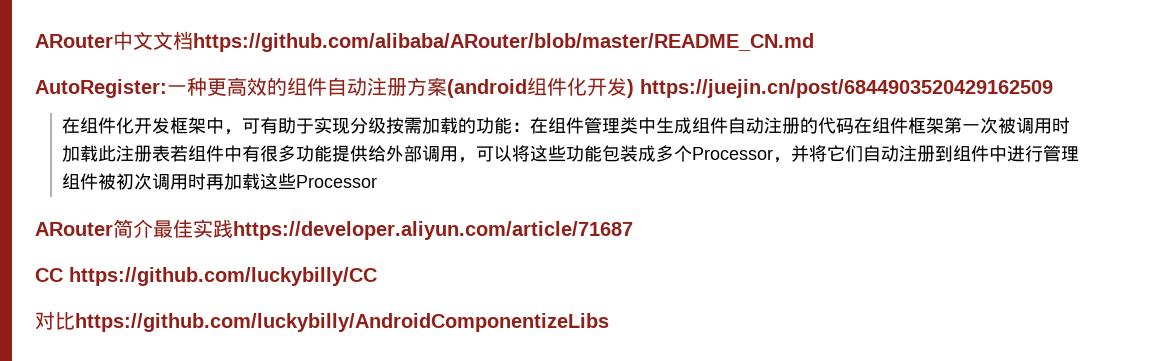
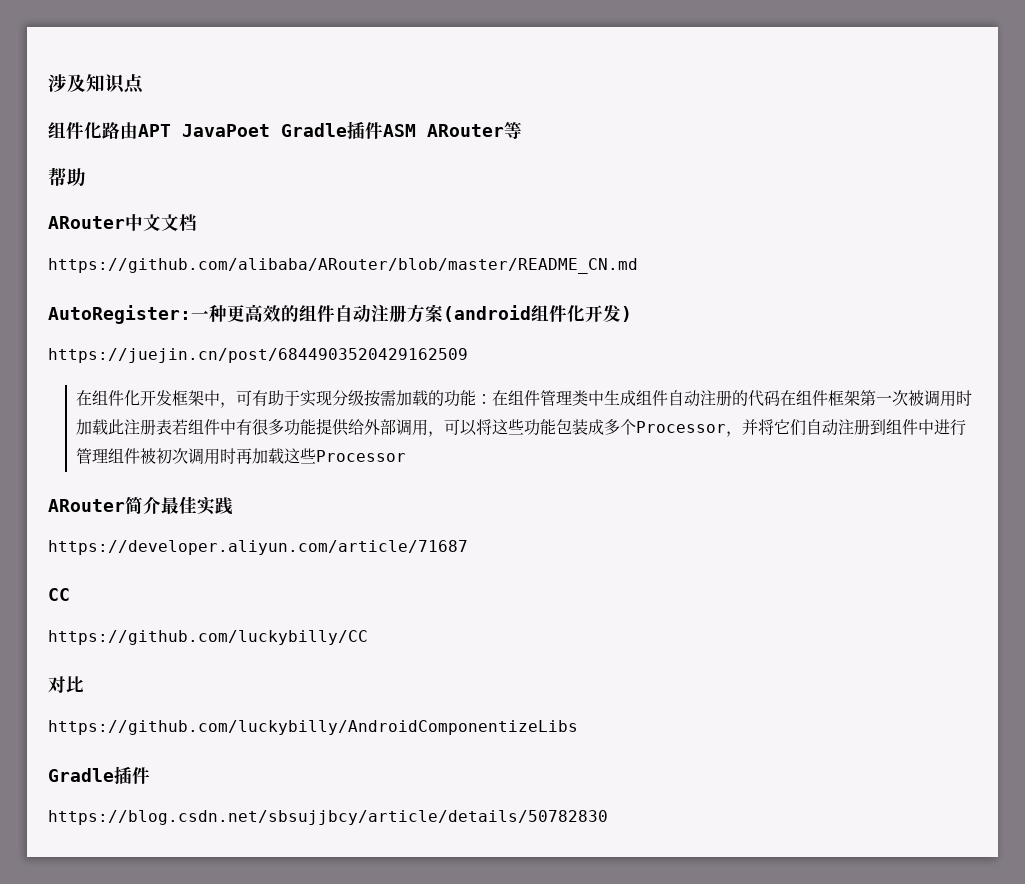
(35, 41) none -> [48,74,144,94] [48,121,522,139] [48,167,86,186] 涉及知识点 // 组件化路由APT JavaPoet Gradle插件ASM ARouter等 // 帮助 //
(193, 40) none -> (197, 222) //
(634, 88) none -> (632, 314) //
(233, 228) none -> (233, 506) //
(63, 275) none -> (70, 594) //
(75, 321) none -> (84, 684) //
(609, 322) none -> [48,766,150,784] [48,810,608,825] // Gradle插件 // https://blog.csdn.net/sbsujjbcy/article/details/50782830

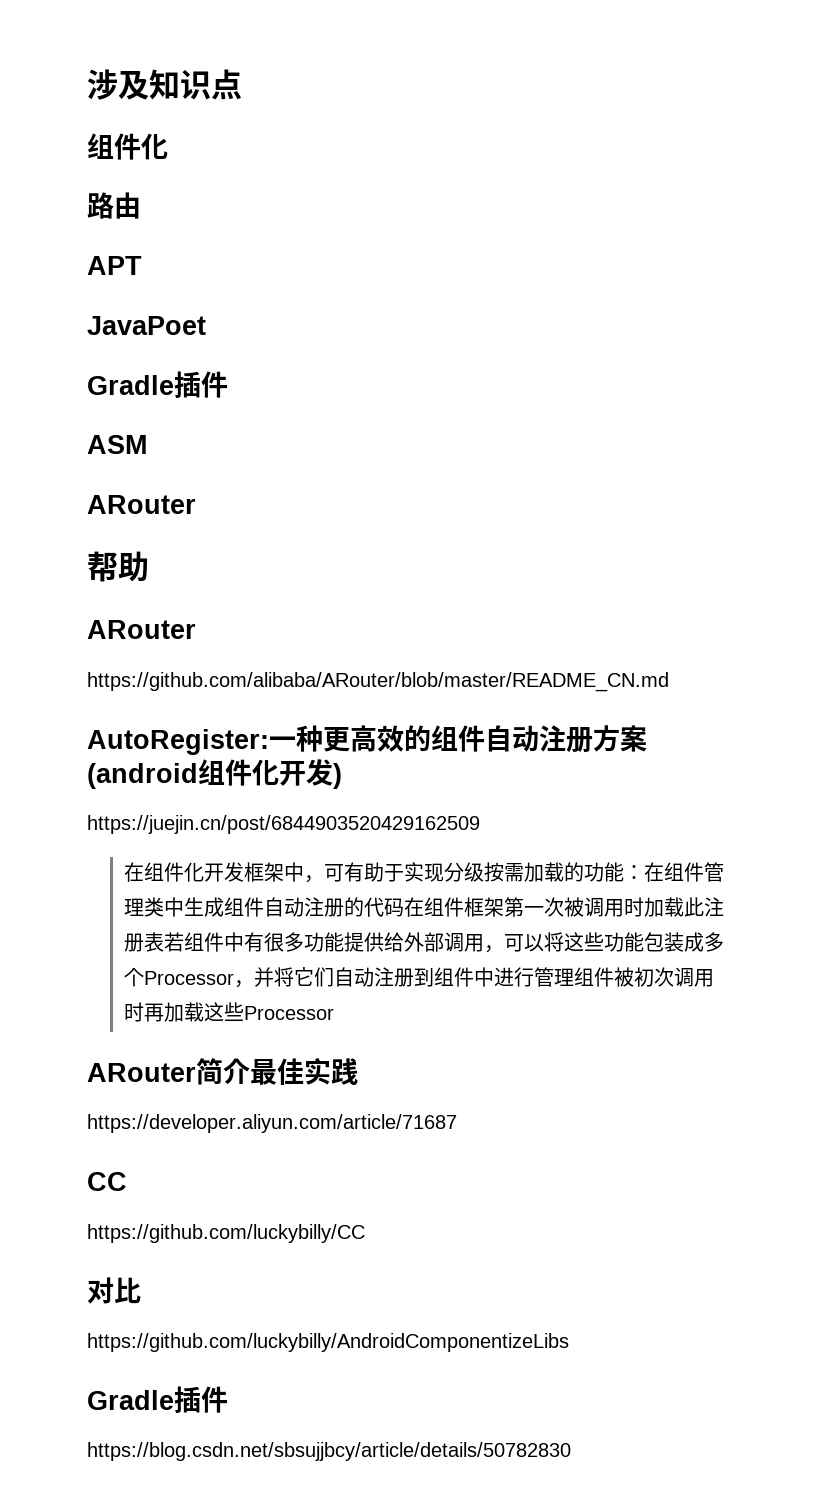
(102, 130) none -> (168, 146) //
(138, 130) none -> (141, 205) //
(171, 130) none -> (142, 265) //
[281,121,383,139] Gradle插件 -> [87,371,228,398] // Gradle插件 //
[427,121,522,139] ARouter等 -> [87,495,196,514] // ARouter
[125,214,197,231] 中文文档 -> (196, 629) none

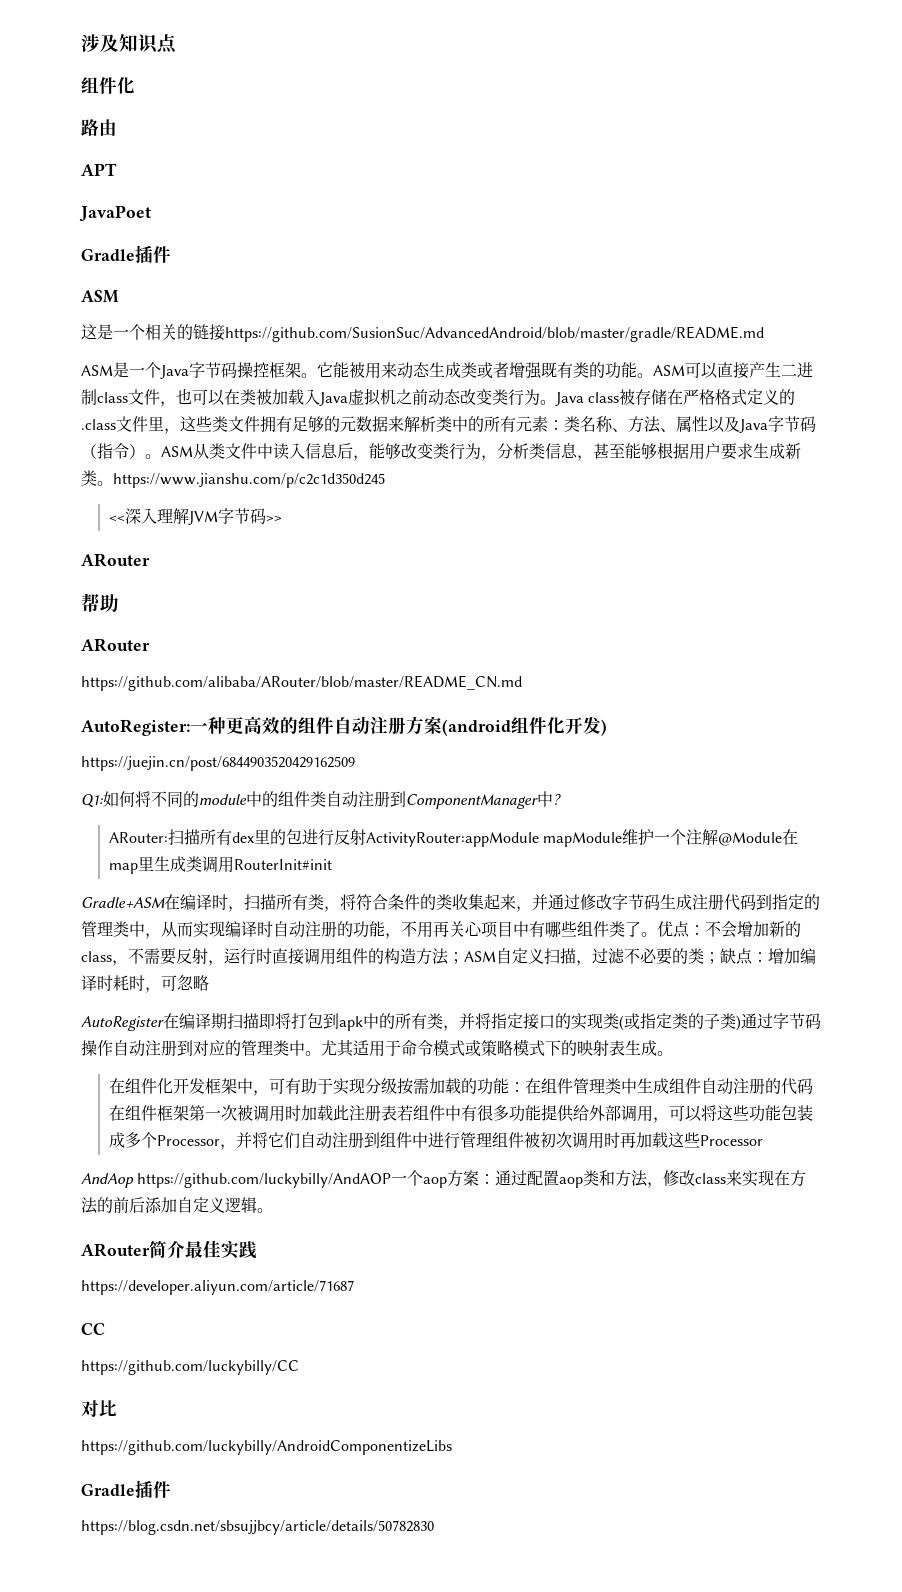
(147, 444) none -> [81,324,764,342] [81,362,813,379] [81,388,796,407] [81,416,816,434] [81,442,801,461] [81,470,385,488] [109,508,283,525] // 这是一个相关的链接https://github.com/SusionSuc/AdvancedAndroid/blob/master/gradle/README.md // ASM是一个Java字节码操控框架。它能被用来动态生成类或者增强既有类的功能。ASM可以直接产生二进制class文件，也可以在类被加载入Java虚拟机之前动态改变类行为。Java class被存储在严格格式定义的.class文件里，这些类文件拥有足够的元数据来解析类中的所有元素：类名称、方法、属性以及Java字节码（指令）。ASM从类文件中读入信息后，能够改变类行为，分析类信息，甚至能够根据用户要求生成新类。https://www.jianshu.com/p/c2c1d350d245 // <<深入理解JVM字节码>>
(480, 824) none -> [81,791,561,809] [109,829,799,847] [109,856,333,874] [81,894,820,912] [81,921,801,939] [81,948,816,966] [81,975,209,993] [81,1013,821,1031] [81,1039,673,1057] // Q1:如何将不同的module中的组件类自动注册到ComponentManager中? // ARouter:扫描所有dex里的包进行反射ActivityRouter:appModule mapModule维护一个注解@Module在map里生成类调用RouterInit#init // Gradle+ASM在编译时，扫描所有类，将符合条件的类收集起来，并通过修改字节码生成注册代码到指定的管理类中，从而实现编译时自动注册的功能，不用再关心项目中有哪些组件类了。优点：不会增加新的class，不需要反射，运行时直接调用组件的构造方法；ASM自定义扫描，过滤不必要的类；缺点：增加编译时耗时，可忽略 // AutoRegister在编译期扫描即将打包到apk中的所有类，并将指定接口的实现类(或指定类的子类)通过字节码操作自动注册到对应的管理类中。尤其适用于命令模式或策略模式下的映射表生成。
(335, 1013) none -> [81,1170,807,1188] [81,1197,273,1214] // AndAop https://github.com/luckybilly/AndAOP一个aop方案：通过配置aop类和方法，修改class来实现在方法的前后添加自定义逻辑。

